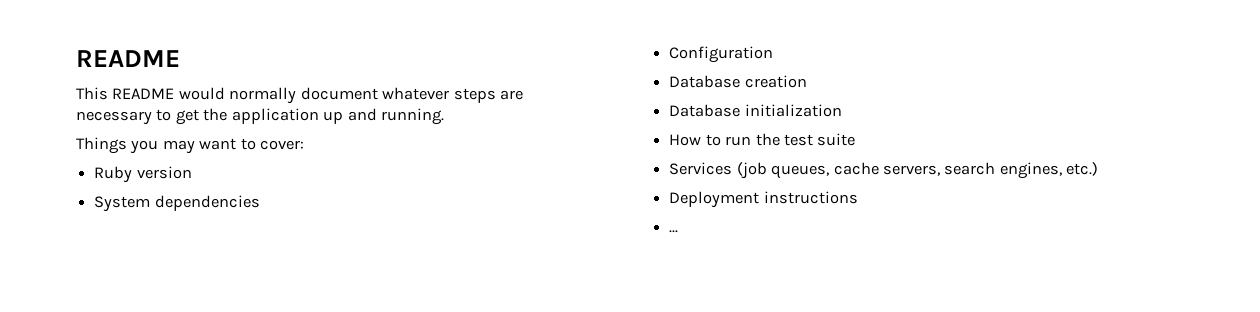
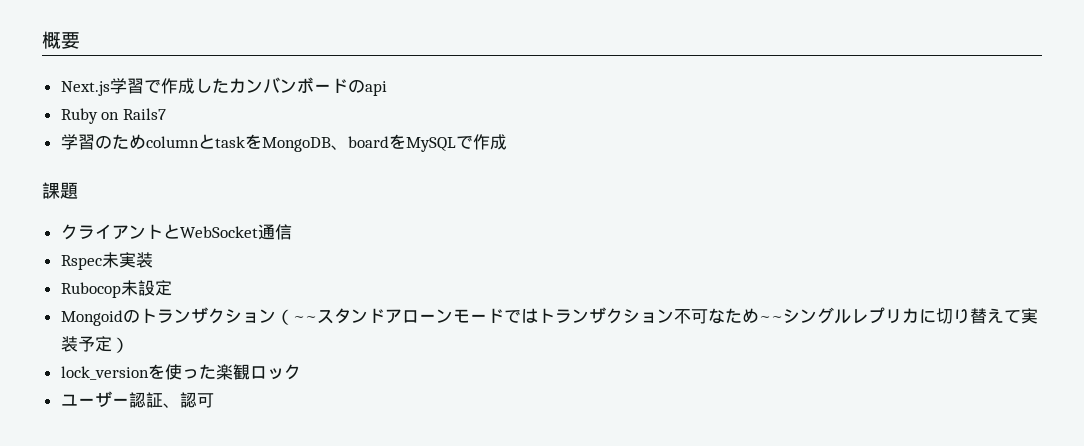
[76,50,180,67] [76,87,524,104] [76,108,445,125] [76,137,305,154] [94,166,192,183] [94,195,260,212] [669,46,774,63] [669,75,807,88] [669,104,842,117] [669,133,856,146] [669,162,1099,179] [669,191,858,208] [669,230,679,233] README // This README would normally document whatever steps are necessary to get the application up and running. // Things you may want to cover: // Ruby version // System dependencies // Configuration // Database creation // Database initialization // How to run the test suite // Services (job queues, cache servers, search engines, etc.) // Deployment instructions // ... -> [42,31,80,49] [60,77,387,96] [60,108,166,124] [60,134,507,152] [42,182,78,199] [60,224,292,240] [60,252,153,270] [60,280,172,298] [60,307,1038,326] [60,336,129,353] [60,364,301,380] [60,391,214,408] 概要 // Next.js学習で作成したカンバンボードのapi // Ruby on Rails7 // 学習のためcolumnとtaskをMongoDB、boardをMySQLで作成 // 課題 // クライアントとWebSocket通信 // Rspec未実装 // Rubocop未設定 // Mongoidのトランザクション（~~スタンドアローンモードではトランザクション不可なため~~シングルレプリカに切り替えて実装予定） // lock_versionを使った楽観ロック // ユーザー認証、認可

